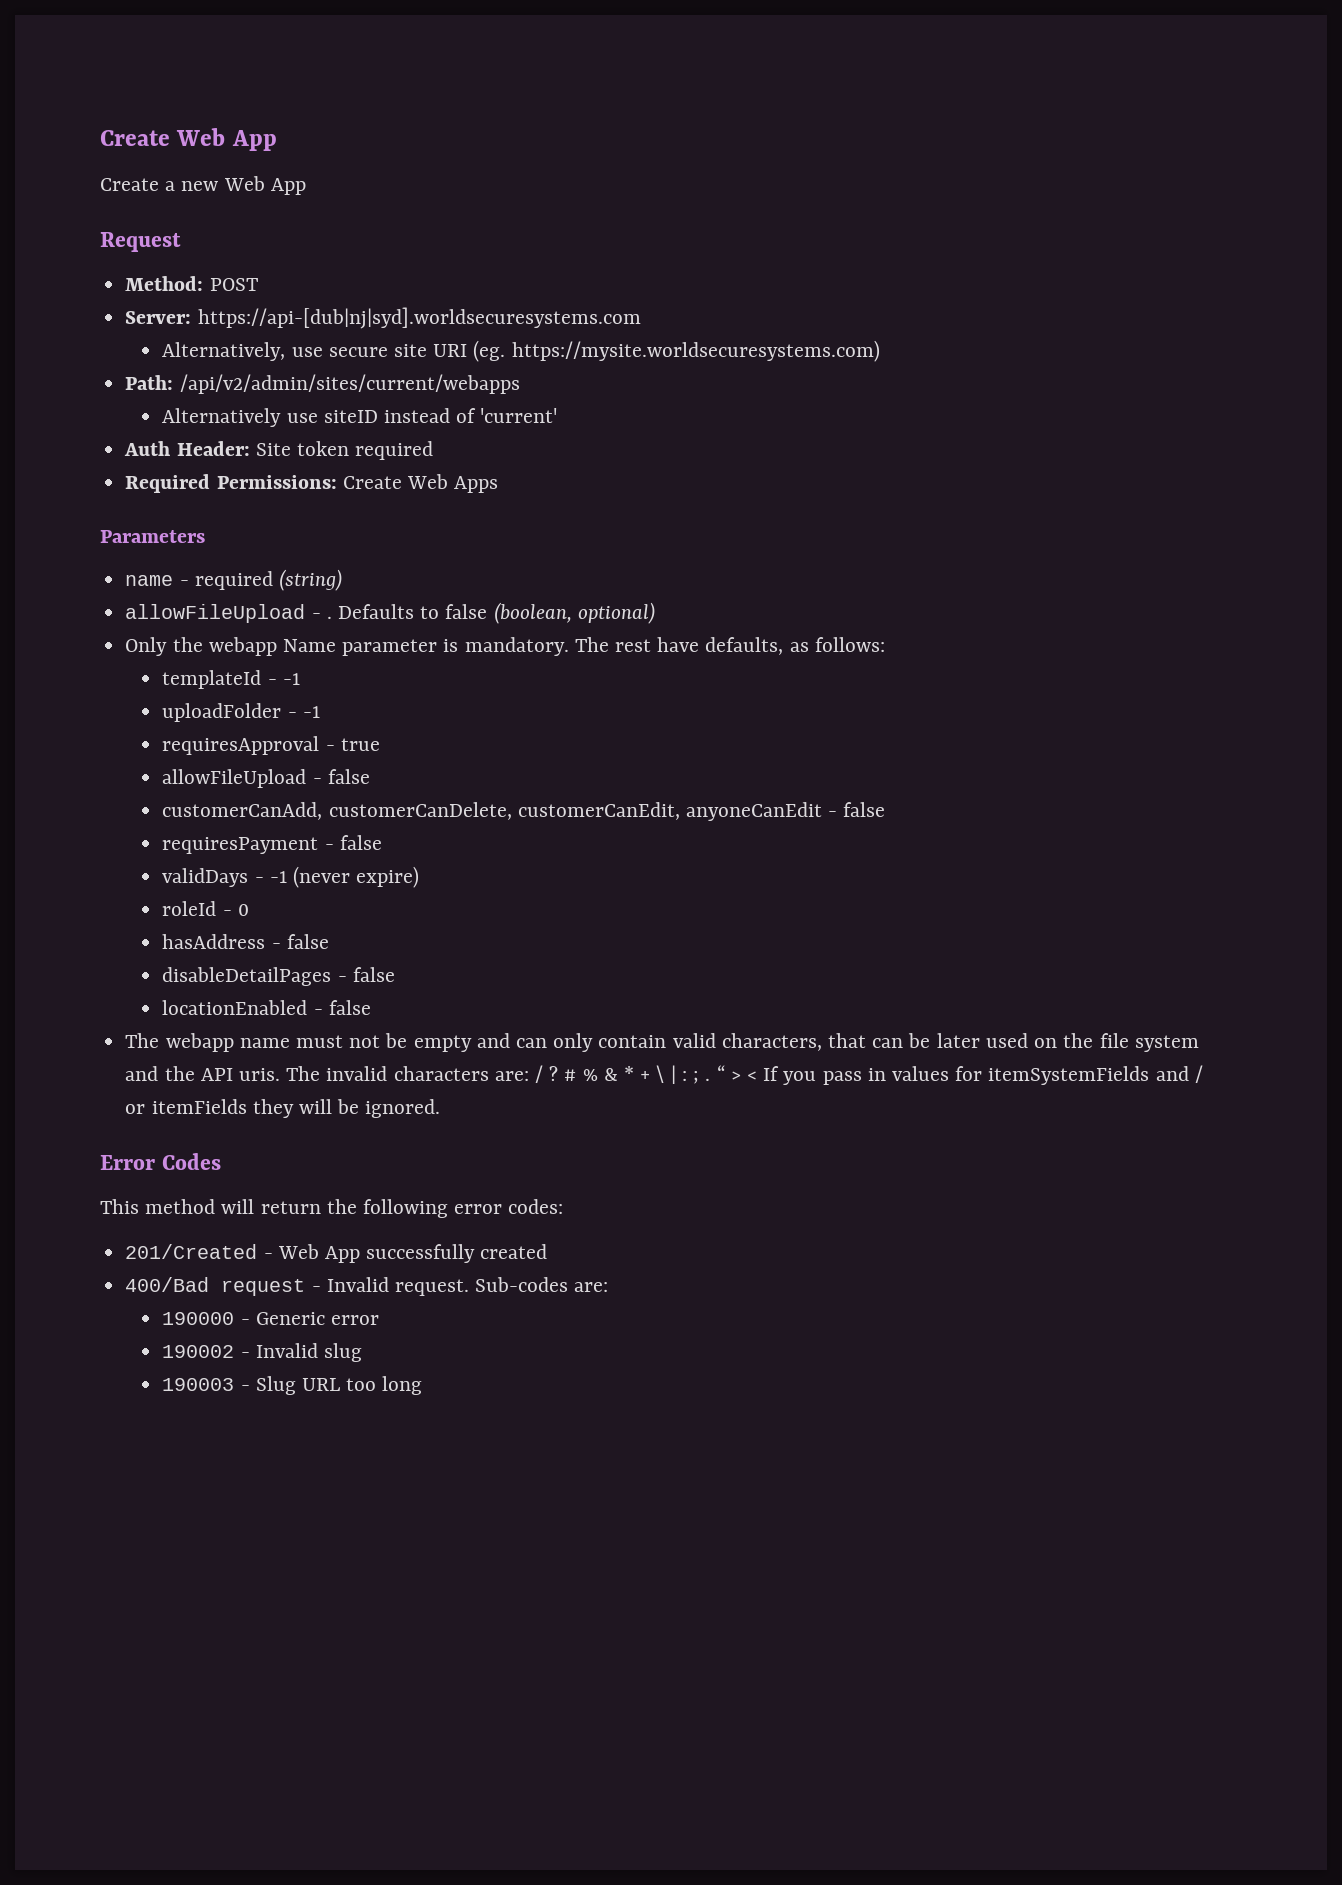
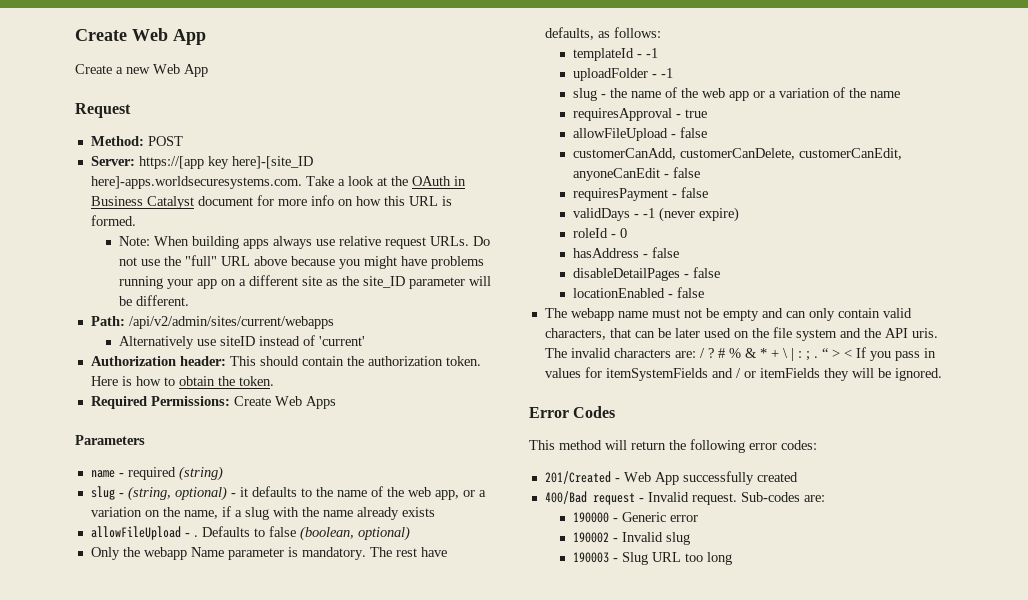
[197,307,641,329] [162,340,880,362] https://api-[dub|nj|syd].worldsecuresystems.com // Alternatively, use secure site URI (eg. https://mysite.worldsecuresystems.com) -> [138,156,313,169] [90,176,466,189] [90,195,452,209] [90,215,136,226] [119,236,491,249] [119,255,485,269] [119,275,492,289] [119,295,190,306] https://[app key here]-[site_ID here]-apps.worldsecuresystems.com. Take a look at the OAuth in Business Catalyst document for more info on how this URL is formed. // Note: When building apps always use relative request URLs. Do not use the "full" URL above because you might have problems running your app on a different site as the site_ID parameter will be different.
[124,441,434,460] Auth Header: Site token required -> [90,356,481,366] [90,376,274,386] Authorization header: This should contain the authorization token. Here is how to obtain the token.
(342, 580) none -> [90,486,486,501] [90,506,435,520] // slug - (string, optional) - it defaults to the name of the web app, or a variation on the name, if a slug with the name already exists
(320, 712) none -> [573,87,901,101] // slug - the name of the web app or a variation of the name

